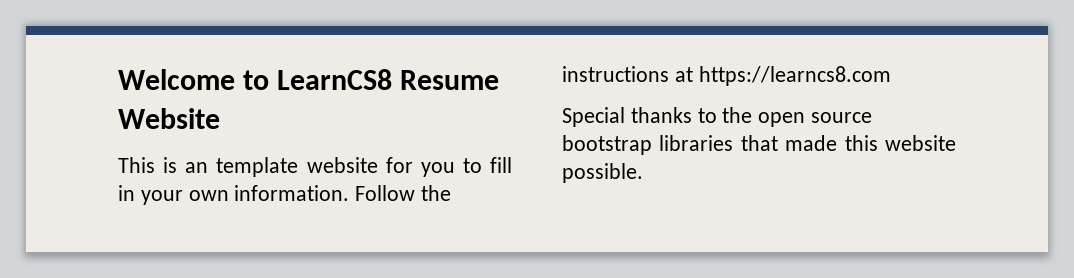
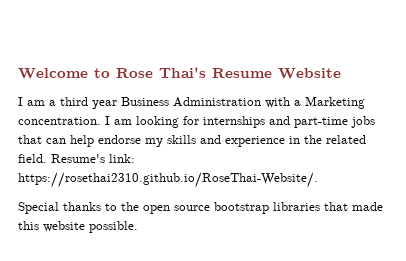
[277,69,393,90] LearnCS8 -> [116,67,206,78] Rose Thai's
[118,157,512,177] [118,185,452,205] [562,66,891,86] This is an template website for you to fill in your own information. Follow the instructions at https://learncs8.com -> [18,96,365,109] [18,116,375,128] [18,135,366,147] [18,154,135,163] [18,172,318,188] I am a third year Business Administration with a Marketing concentration. I am looking for internships and part-time jobs that can help endorse my skills and experience in the related field. Resume's link: https://rosethai2310.github.io/RoseThai-Website/.

